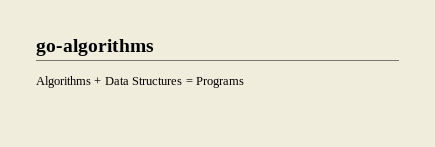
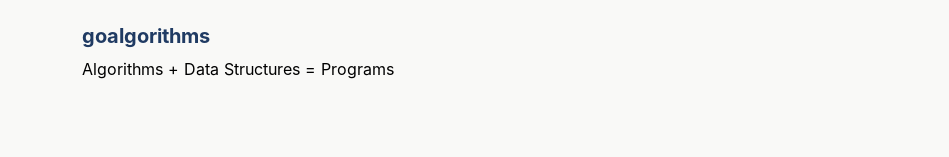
[36,39,154,56] go-algorithms -> [82,28,210,48] goalgorithms

